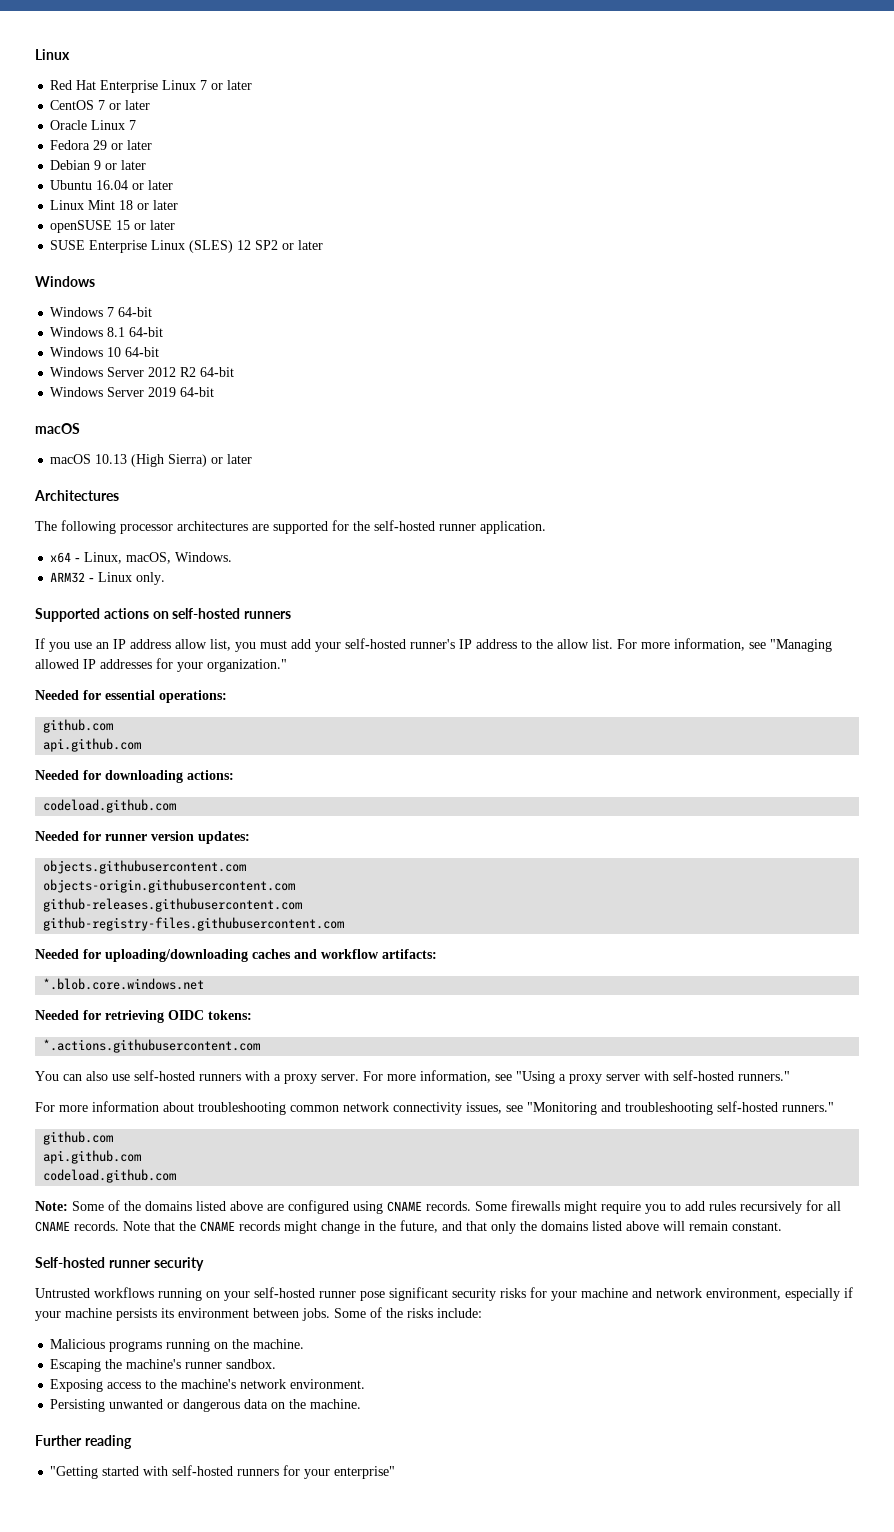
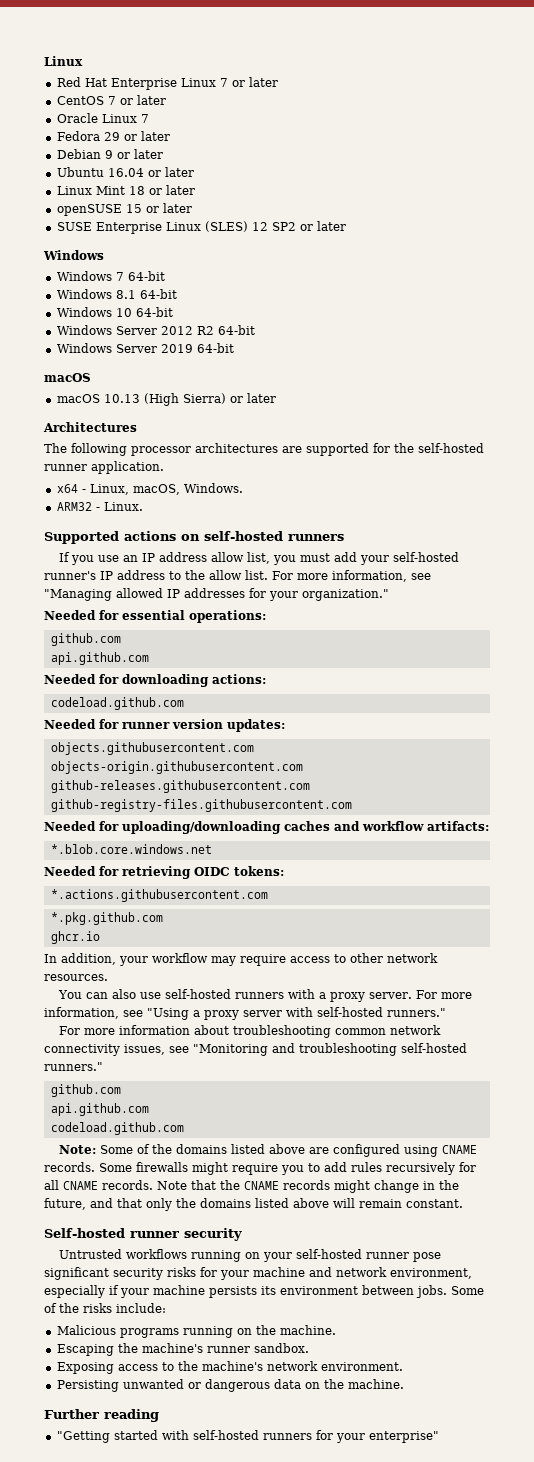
[98,572,166,585] Linux only. -> [103,502,143,511] Linux.
(261, 1046) none -> [50,912,163,925] [50,931,100,944] [44,953,438,966] [44,974,108,981] // *.pkg.github.com // ghcr.io // In addition, your workflow may require access to other network resources.

